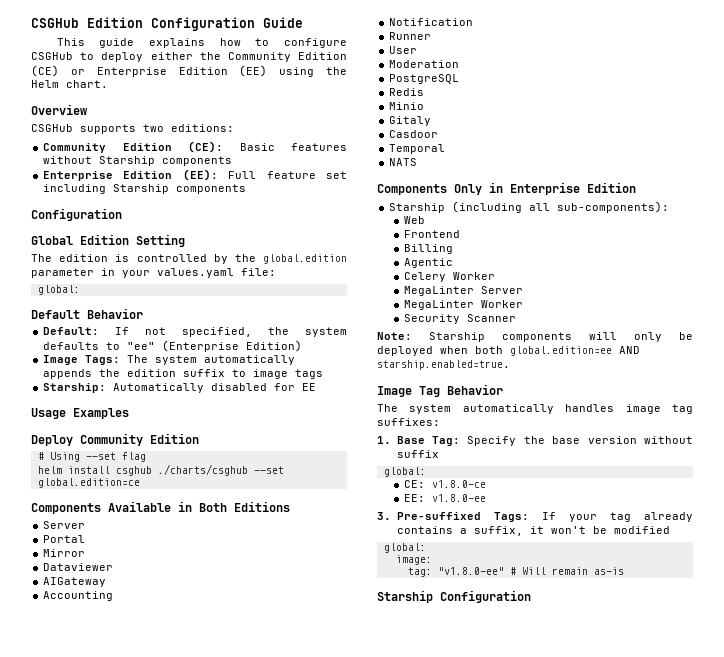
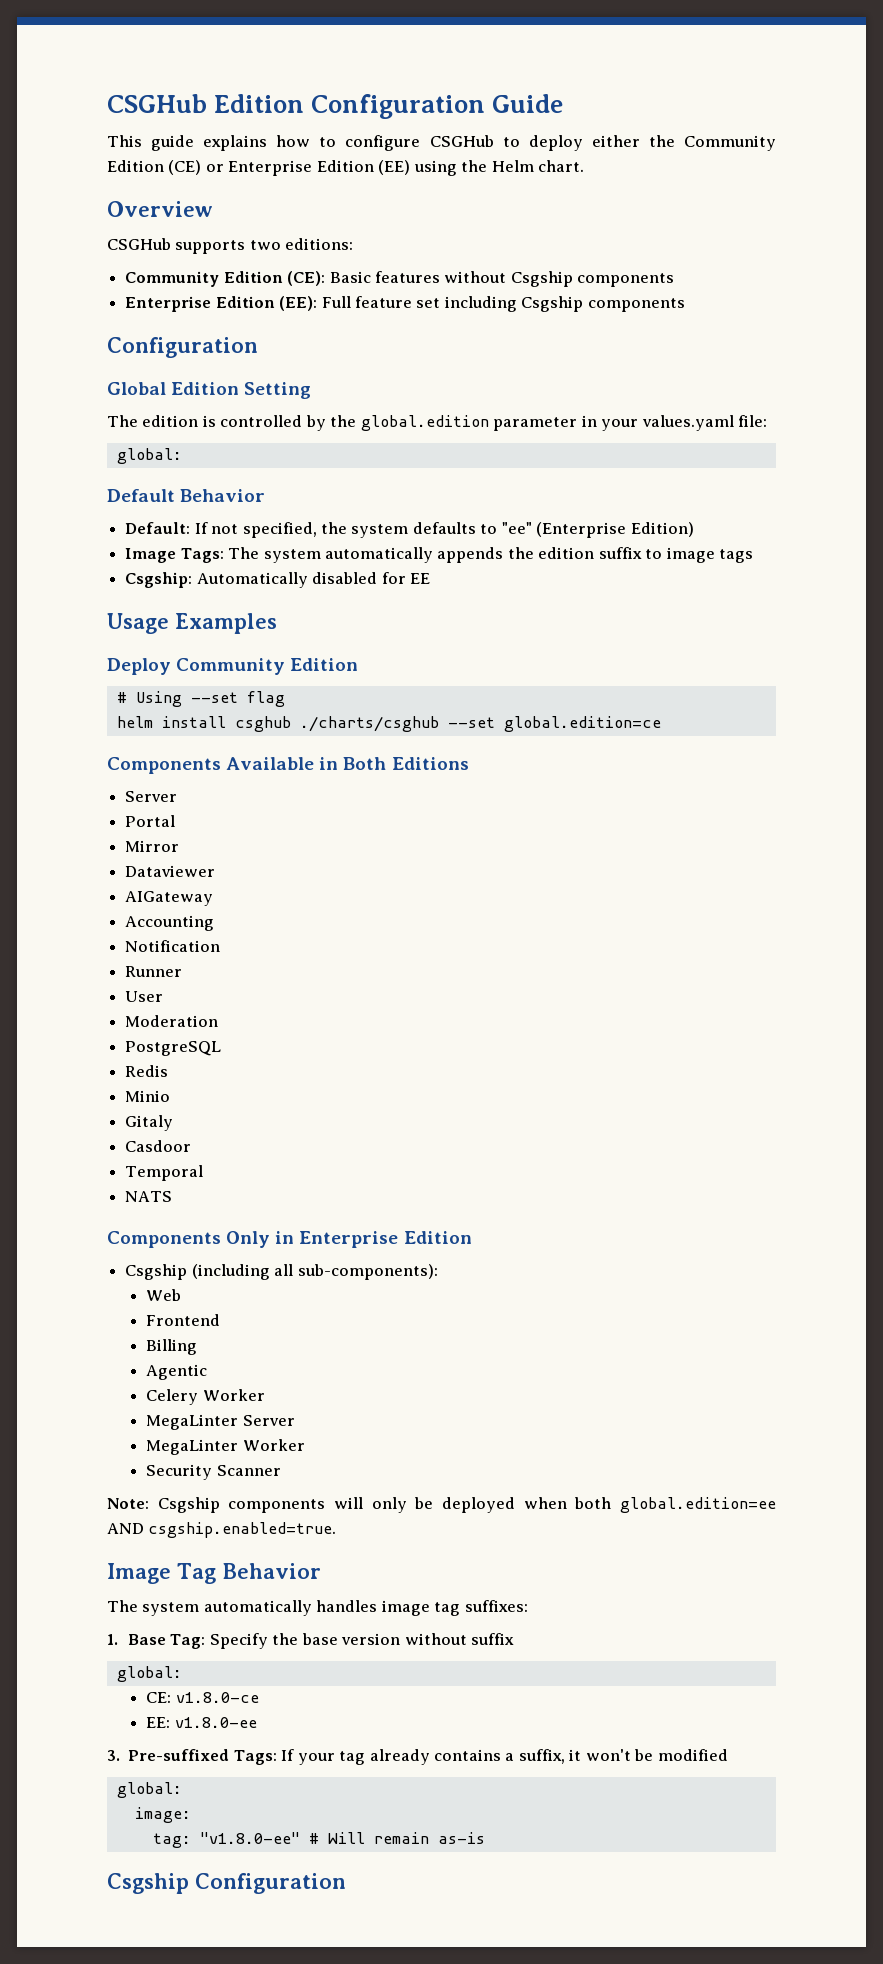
[99,156,156,166] Starship -> [510,271,573,287] Csgship
[113,184,170,194] Starship -> [521,296,584,312] Csgship
[43,383,107,393] Starship: -> [125,572,193,588] Csgship:
[389,203,446,213] Starship -> [125,1264,188,1280] Csgship
[429,332,485,342] Starship -> [157,1497,220,1513] Csgship
[377,360,510,370] starship.enabled=true. -> [148,1522,337,1538] csgship.enabled=true.
[377,590,433,603] Starship -> [107,1873,189,1894] Csgship

